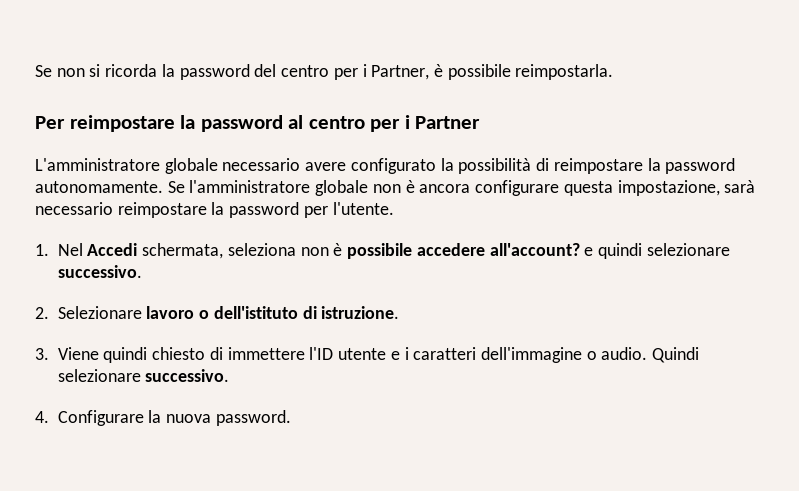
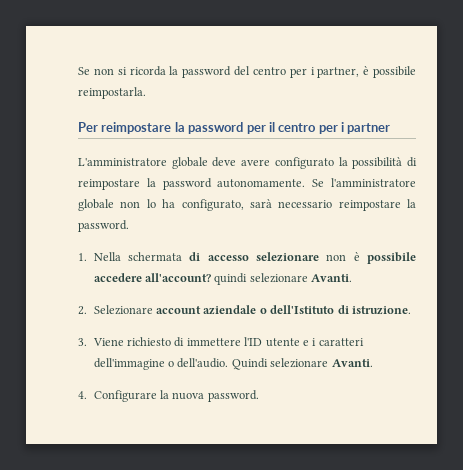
[371,65,430,80] Partner, -> [317,67,360,78] partner,
[288,115,481,132] al centro per i Partner -> [246,122,391,134] per il centro per i partner
[222,158,301,171] necessario -> [212,157,237,167] deve
[405,180,756,196] [35,202,394,218] [35,243,296,259] è ancora configurare questa impostazione, sarà necessario reimpostare la password per l'utente. // 1. Nel Accedi schermata, seleziona -> [146,199,416,211] [78,220,129,232] [78,252,320,262] lo ha configurato, sarà necessario reimpostare la password. // 1. Nella schermata di accesso selezionare
[584,247,594,256] e -> (212, 277) none
[57,265,142,278] successivo. -> [311,274,353,282] Avanti.
[146,306,298,319] lavoro o dell'istituto -> [156,305,335,315] account aziendale o dell'Istituto
[103,347,206,363] quindi chiesto -> [127,337,172,346] richiesto
[601,347,648,360] audio. -> [177,358,229,368] dell'audio.
[145,369,230,382] successivo. -> [331,359,373,367] Avanti.

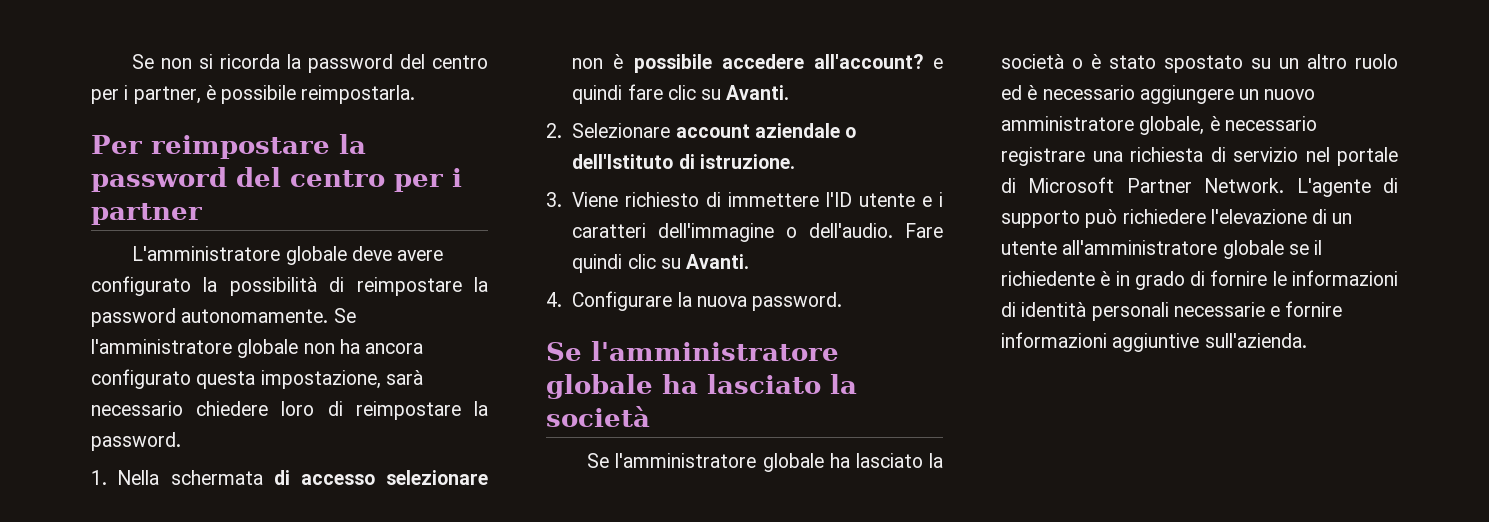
[246,122,275,134] per il -> [236,167,281,187] del
[146,199,333,211] lo ha configurato, sarà necessario -> [339,339,424,354] [91,369,423,389] [91,401,343,416] ha ancora configurato questa impostazione, sarà necessario chiedere loro di
[214,273,308,285] quindi selezionare -> [933,58,943,69] [572,84,722,104] e quindi fare clic su
[231,358,329,370] Quindi selezionare -> [905,223,943,238] [572,254,681,273] Fare quindi clic su
(259, 396) none -> [546,341,839,361] [546,374,857,399] [546,406,650,427] [587,453,943,472] [1001,54,1398,73] [1001,85,1316,104] [1001,116,1317,135] [1001,147,1398,166] [1001,177,1398,197] [1001,209,1353,228] [1001,240,1323,259] [1001,270,1398,290] [1001,301,1343,321] [1001,332,1307,352] // Se l'amministratore globale ha lasciato la società // Se l'amministratore globale ha lasciato la società o è stato spostato su un altro ruolo ed è necessario aggiungere un nuovo amministratore globale, è necessario registrare una richiesta di servizio nel portale di Microsoft Partner Network. L'agente di supporto può richiedere l'elevazione di un utente all'amministratore globale se il richiedente è in grado di fornire le informazioni di identità personali necessarie e fornire informazioni aggiuntive sull'azienda.

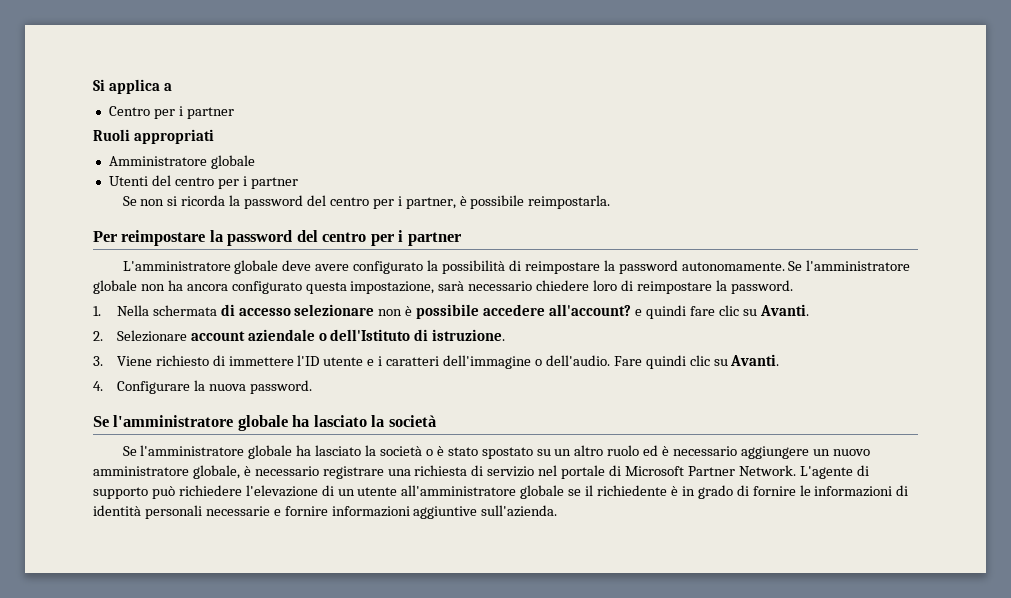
(132, 61) none -> [93,79,172,94] [108,106,234,119] [93,129,214,144] [108,155,255,169] [108,175,298,189] Si applica a // Centro per i partner // Ruoli appropriati // Amministratore globale // Utenti del centro per i partner //

